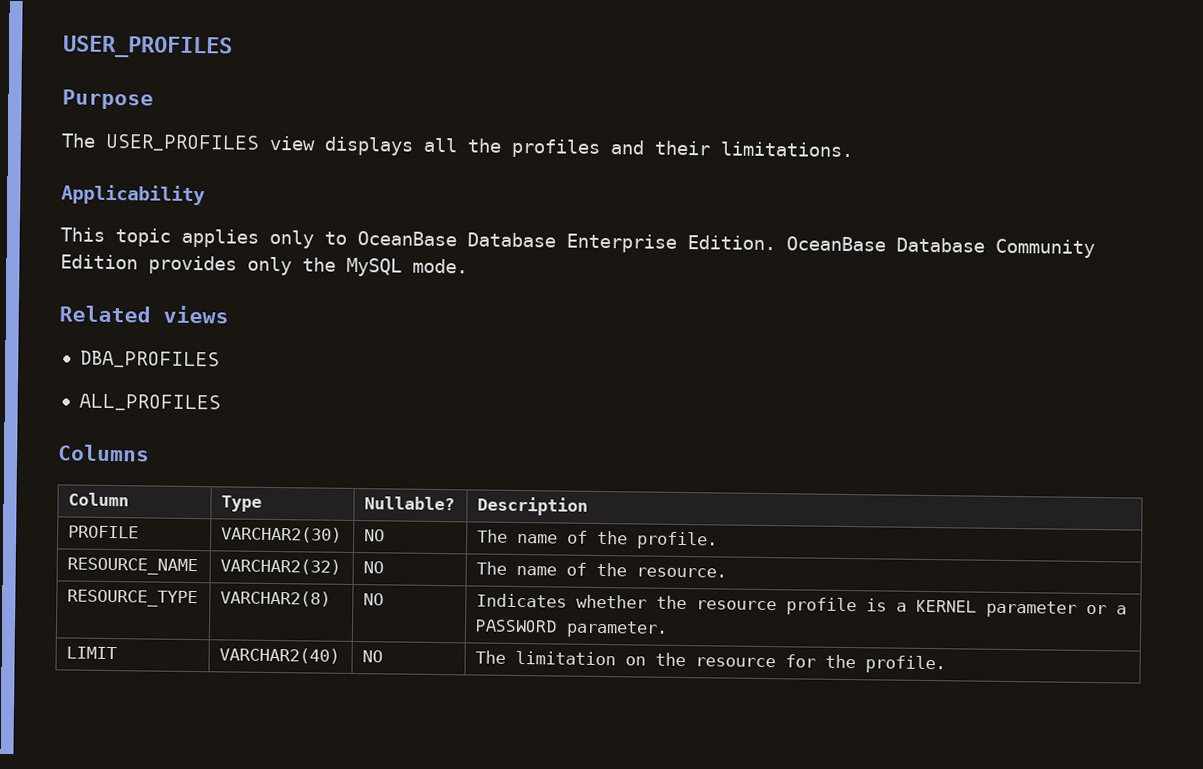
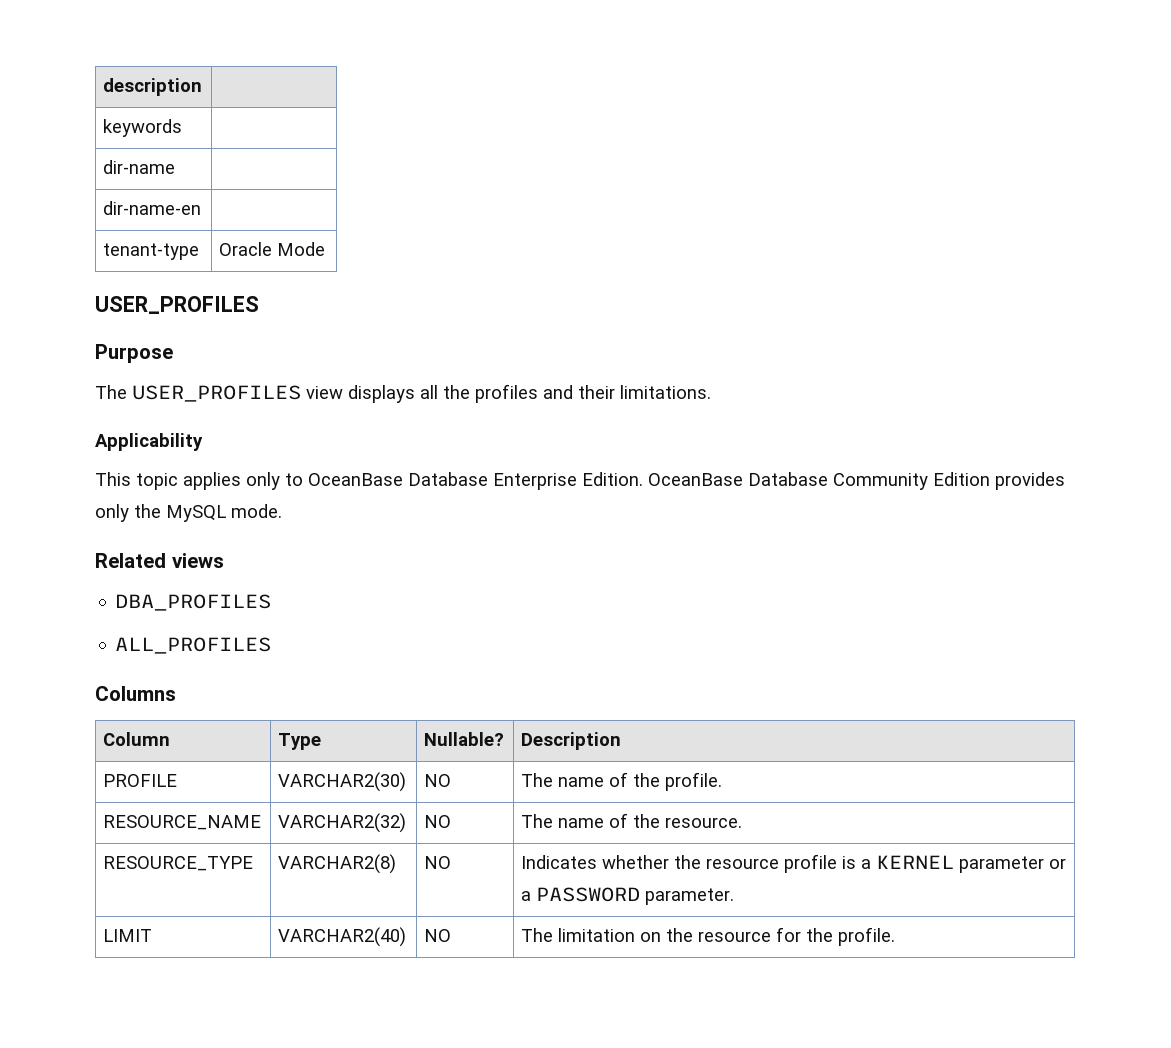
(62, 47) none -> [103,78,203,96] [103,119,183,137] [103,160,176,174] [103,201,202,215] [103,243,200,260] [219,242,326,256] description | // keywords | // dir-name | // dir-name-en | // tenant-type | Oracle Mode //

